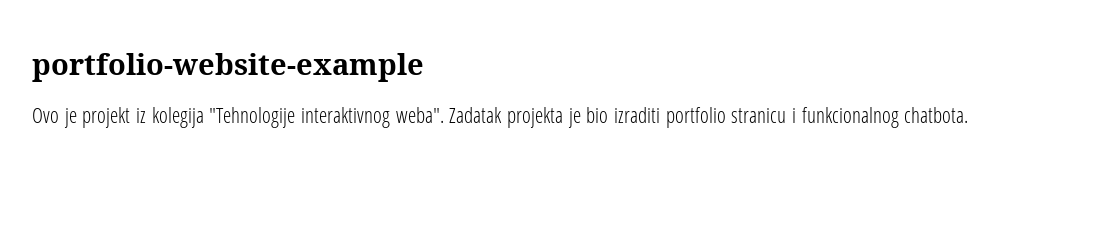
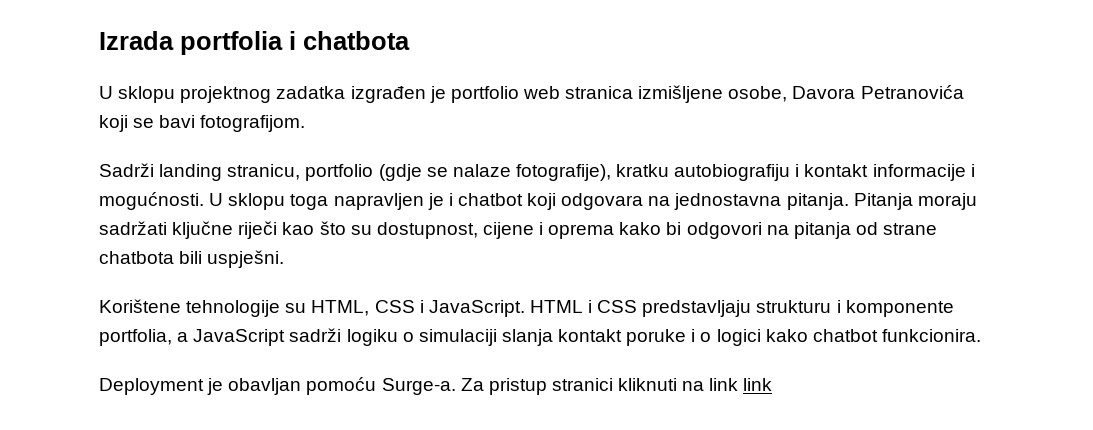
[32,53,424,82] [32,107,969,128] portfolio-website-example // Ovo je projekt iz kolegija "Tehnologije interaktivnog weba". Zadatak projekta je bio izraditi portfolio stranicu i funkcionalnog chatbota. -> [99,31,410,55] [99,85,964,103] [99,115,306,132] [99,163,975,181] [99,192,977,210] [99,221,938,239] [99,250,285,268] [99,299,954,317] [99,328,981,346] [99,377,773,395] Izrada portfolia i chatbota // U sklopu projektnog zadatka izgrađen je portfolio web stranica izmišljene osobe, Davora Petranovića koji se bavi fotografijom. // Sadrži landing stranicu, portfolio (gdje se nalaze fotografije), kratku autobiografiju i kontakt informacije i mogućnosti. U sklopu toga napravljen je i chatbot koji odgovara na jednostavna pitanja. Pitanja moraju sadržati ključne riječi kao što su dostupnost, cijene i oprema kako bi odgovori na pitanja od strane chatbota bili uspješni. // Korištene tehnologije su HTML, CSS i JavaScript. HTML i CSS predstavljaju strukturu i komponente portfolia, a JavaScript sadrži logiku o simulaciji slanja kontakt poruke i o logici kako chatbot funkcionira. // Deployment je obavljan pomoću Surge-a. Za pristup stranici kliknuti na link link

